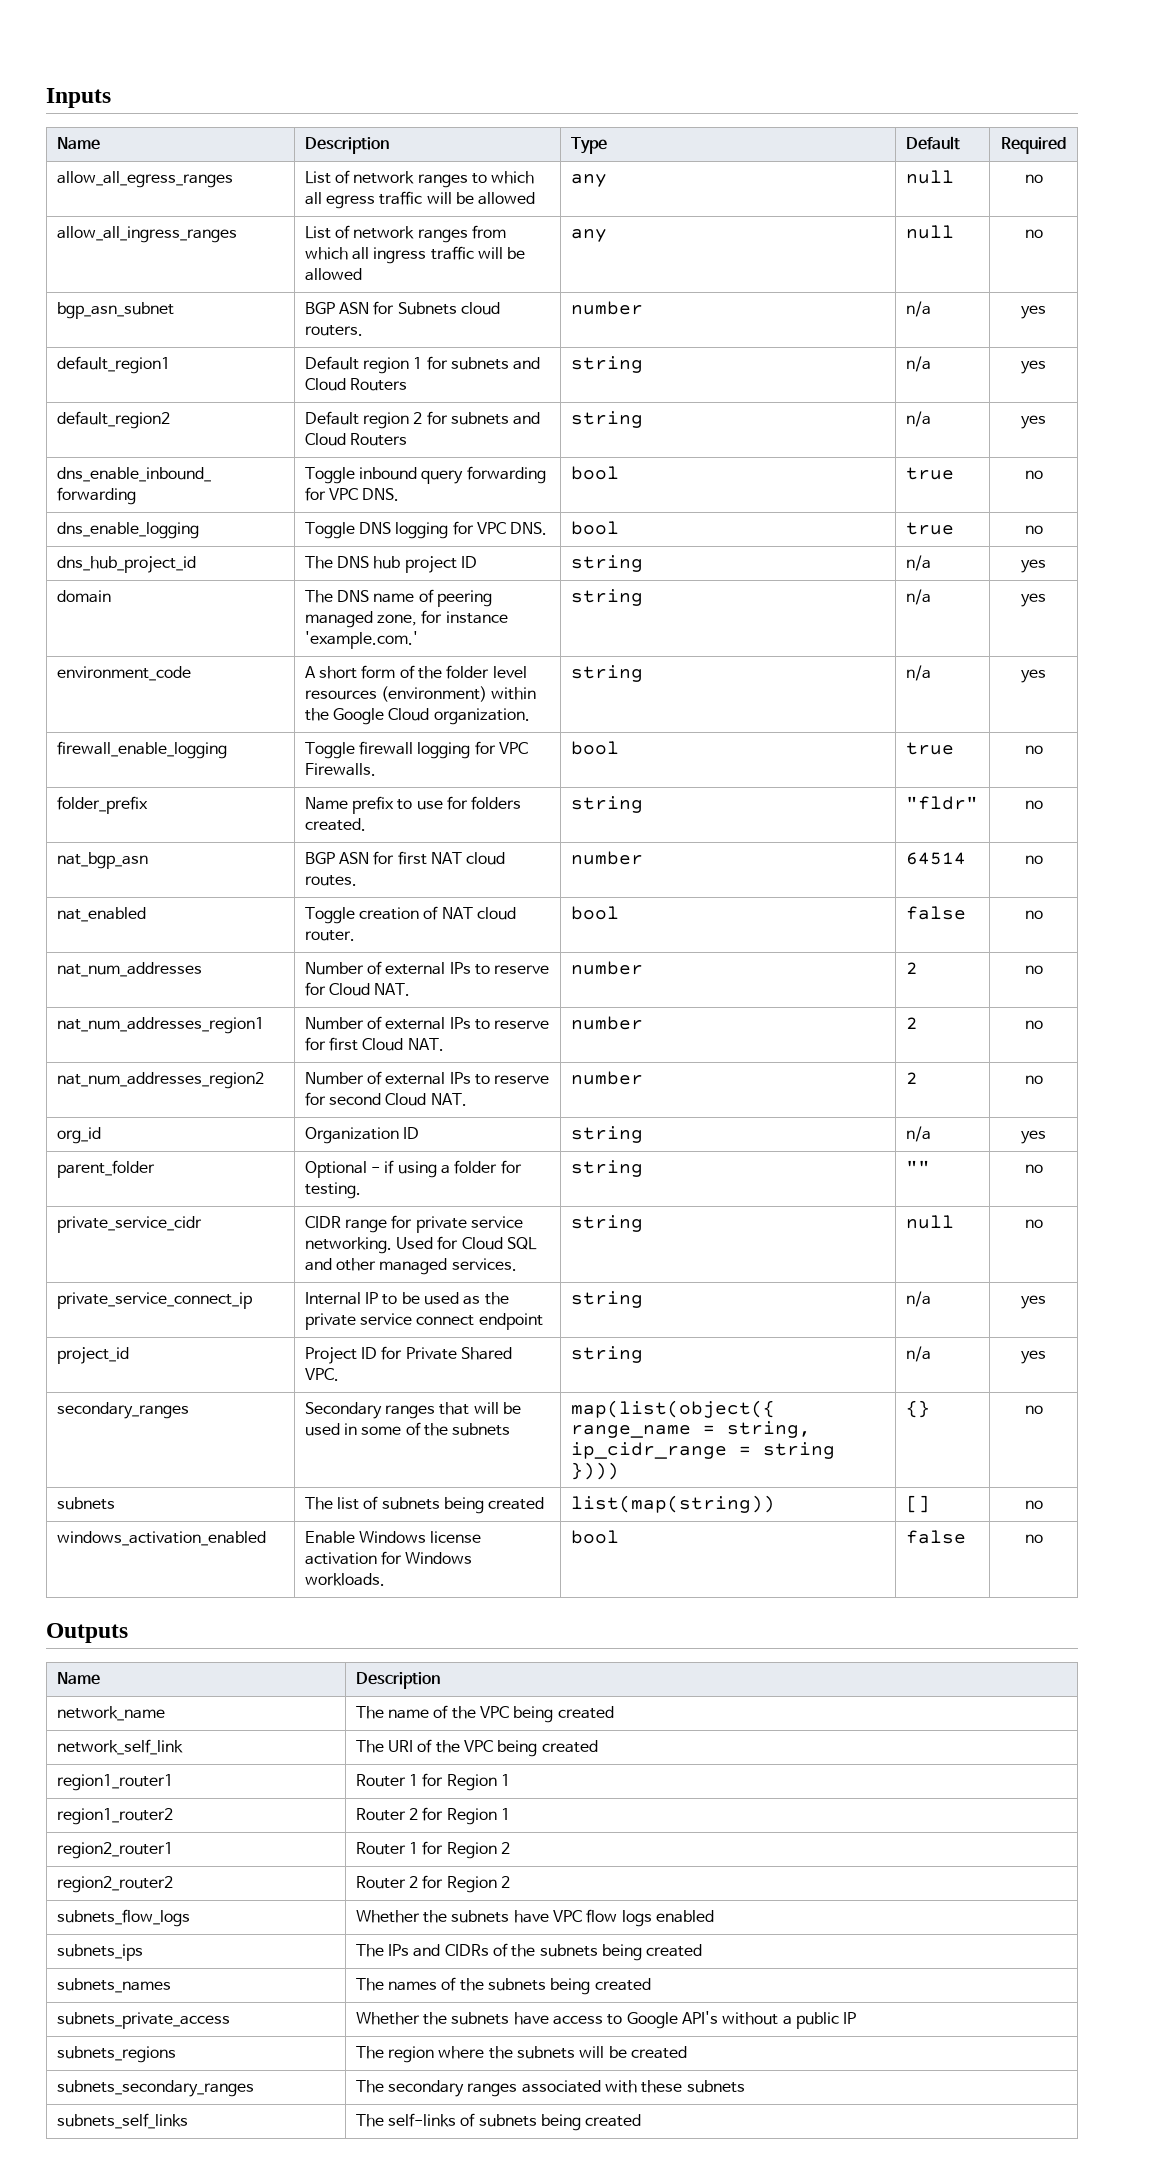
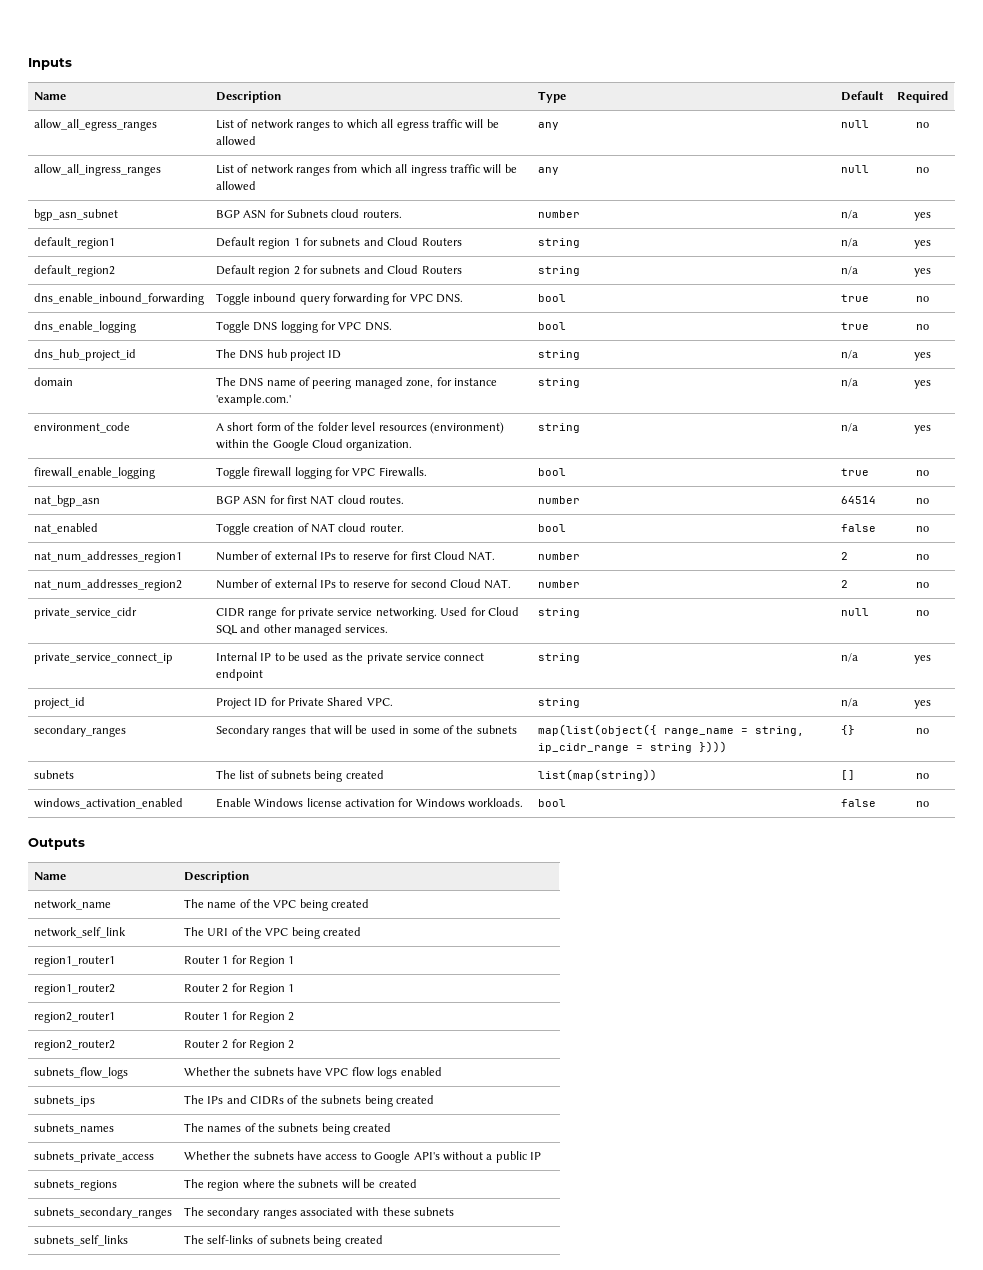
[56,796,148,814] [304,796,522,814] [304,818,366,831] [570,796,643,813] [905,796,978,810] [1024,800,1043,809] // folder_prefix | Name prefix to use for folders created. | string | "fldr" | no -> (929, 473) none
[56,962,202,977] [304,961,550,975] [304,982,411,996] [570,961,643,975] [905,962,918,974] [1024,965,1043,974] // nat_num_addresses | Number of external IPs to reserve for Cloud NAT. | number | 2 | no -> (929, 529) none
[56,1127,101,1144] [304,1127,420,1144] [570,1126,643,1143] [905,1126,931,1142] [1021,1130,1046,1144] [56,1160,155,1178] [304,1160,522,1178] [304,1182,361,1199] [570,1160,643,1177] [905,1160,930,1173] [1024,1164,1043,1173] // org_id | Organization ID | string | n/a | yes // parent_folder | Optional - if using a folder for testing. | string | "" | no -> (929, 585) none

